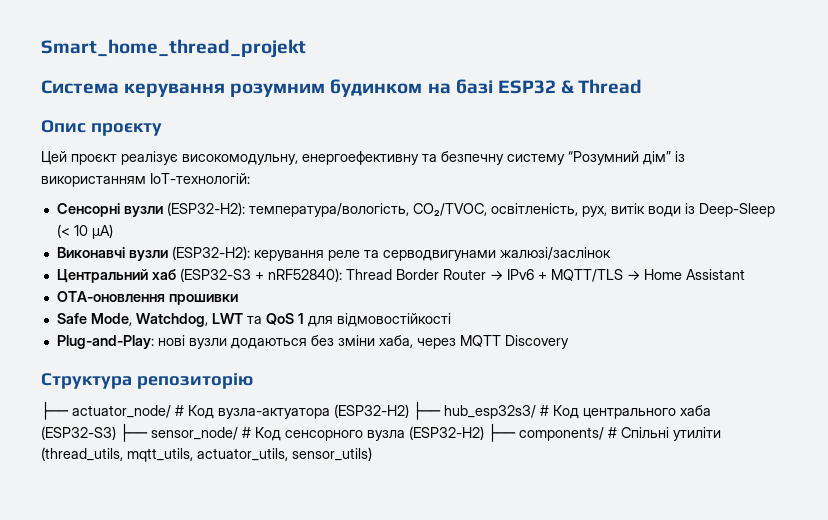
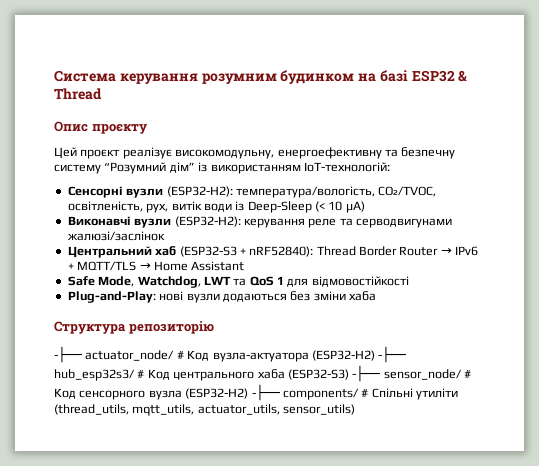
[41,39,306,58] Smart_home_thread_projekt // -> (54, 76) none
[56,291,238,305] // OTA-оновлення прошивки -> (245, 266) none
[378,335,569,349] хаба, через MQTT Discovery -> [349,291,376,301] хаба
[41,401,69,420] ├── -> [54,346,82,363] -├──
[413,401,441,420] ├── -> [378,346,407,363] -├──
[120,423,148,442] ├── -> [352,365,381,382] -├──
[488,423,516,442] ├── -> [251,384,280,401] -├──

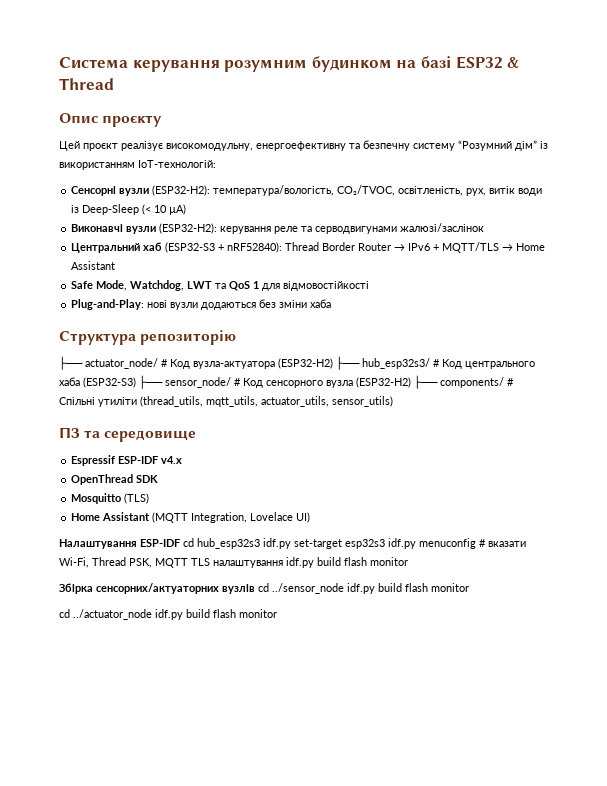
[54,346,82,363] -├── -> [59,356,83,370] ├──
[378,346,407,363] -├── -> [336,356,360,370] ├──
[352,365,381,382] -├── -> [139,375,163,389] ├──
[251,384,280,401] -├── -> [414,375,438,389] ├──
(356, 409) none -> [59,427,197,442] [71,455,183,466] [71,474,159,485] [71,493,150,504] [71,512,311,523] [59,538,526,549] [59,557,408,568] [59,583,469,594] [59,609,277,620] // ПЗ та середовище // Espressif ESP-IDF v4.x // OpenThread SDK // Mosquitto (TLS) // Home Assistant (MQTT Integration, Lovelace UI) // Налаштування ESP-IDF cd hub_esp32s3 idf.py set-target esp32s3 idf.py menuconfig # вказати Wi-Fi, Thread PSK, MQTT TLS налаштування idf.py build flash monitor // Збірка сенсорних/актуаторних вузлів cd ../sensor_node idf.py build flash monitor // cd ../actuator_node idf.py build flash monitor

